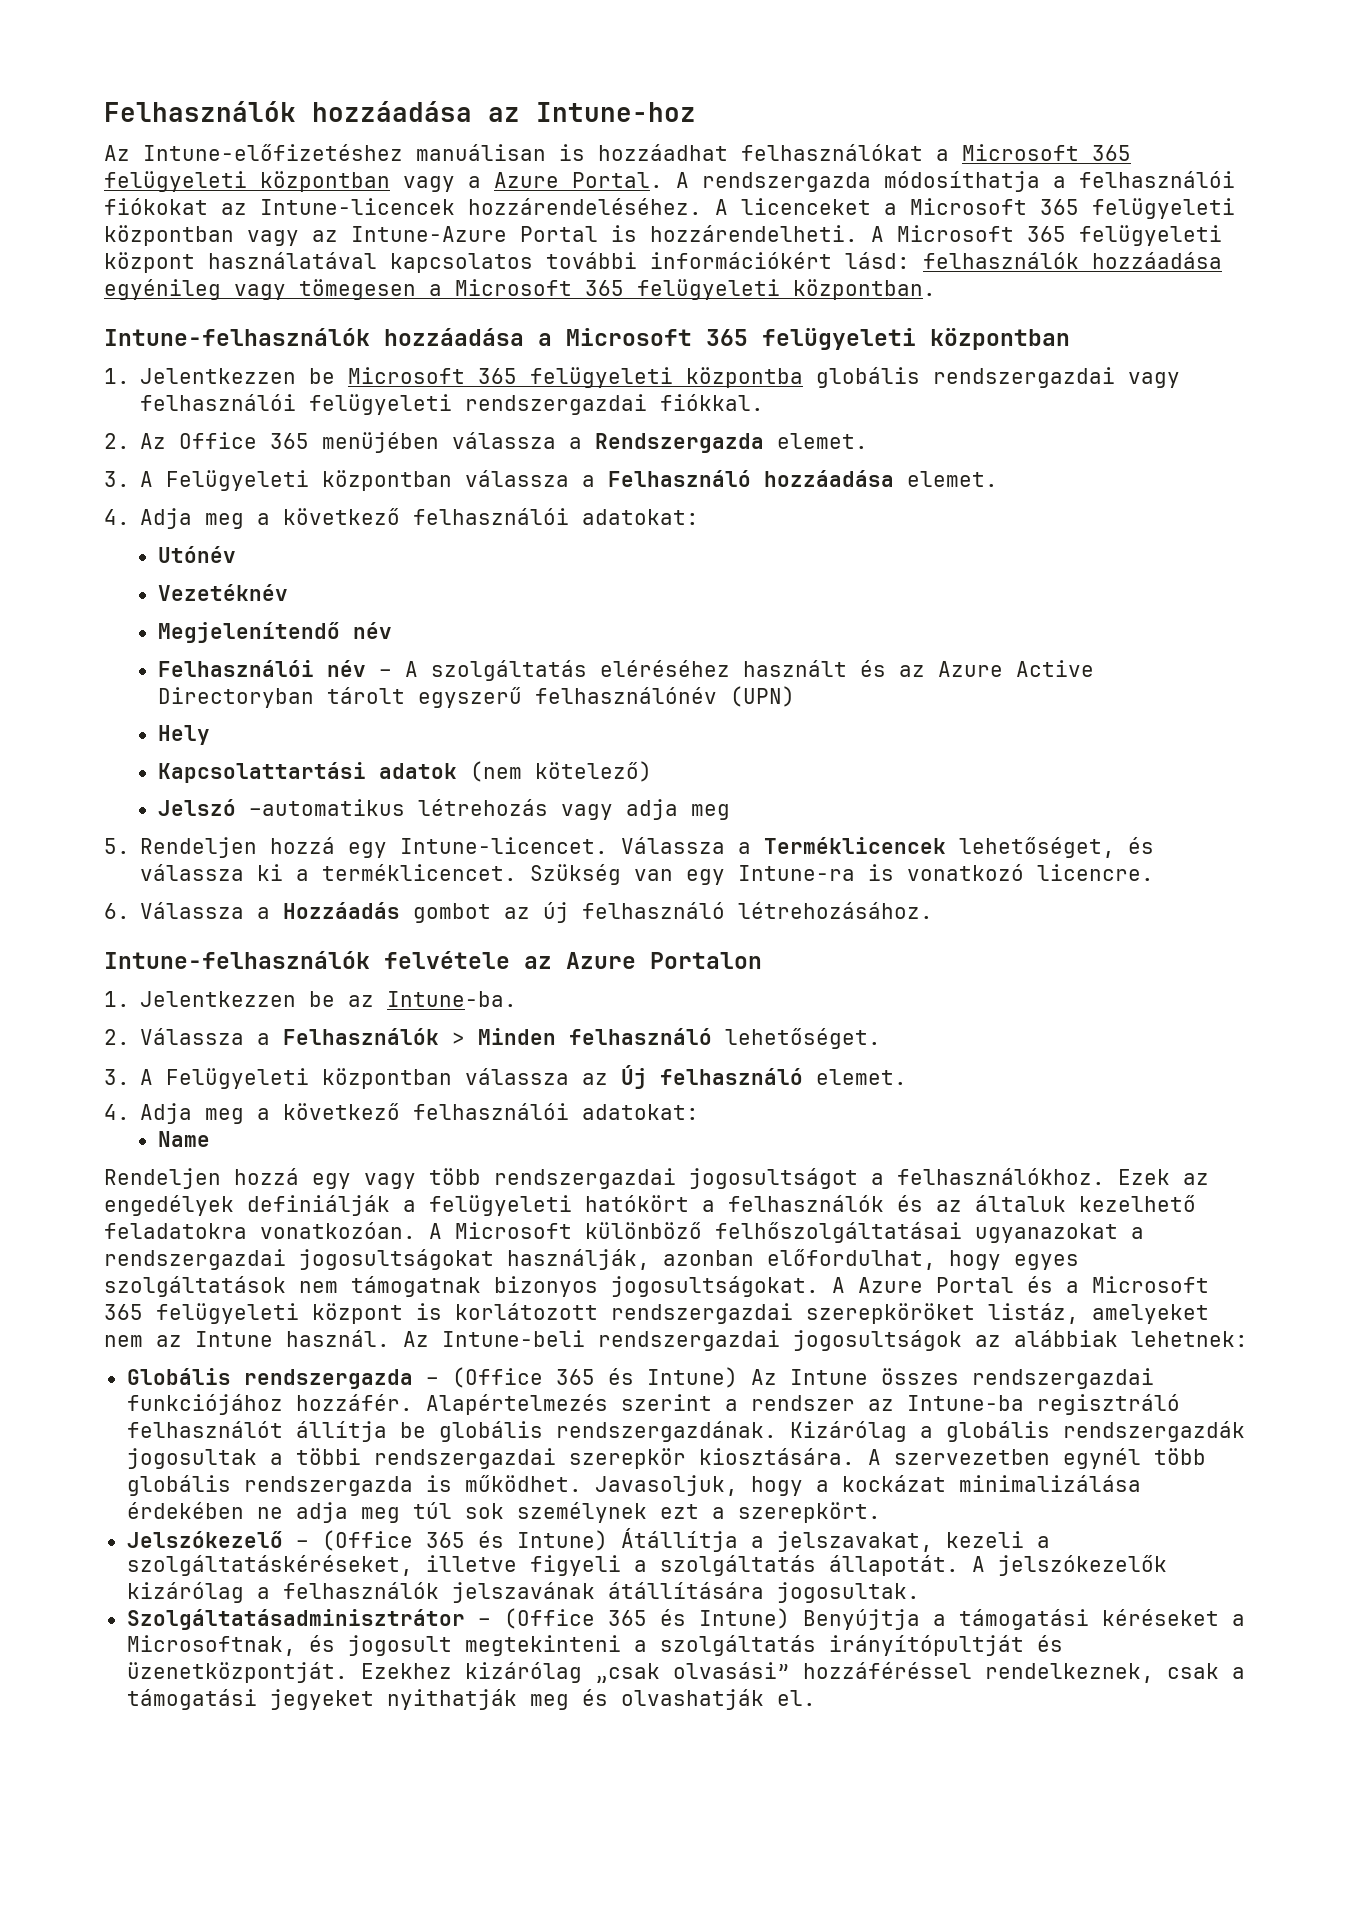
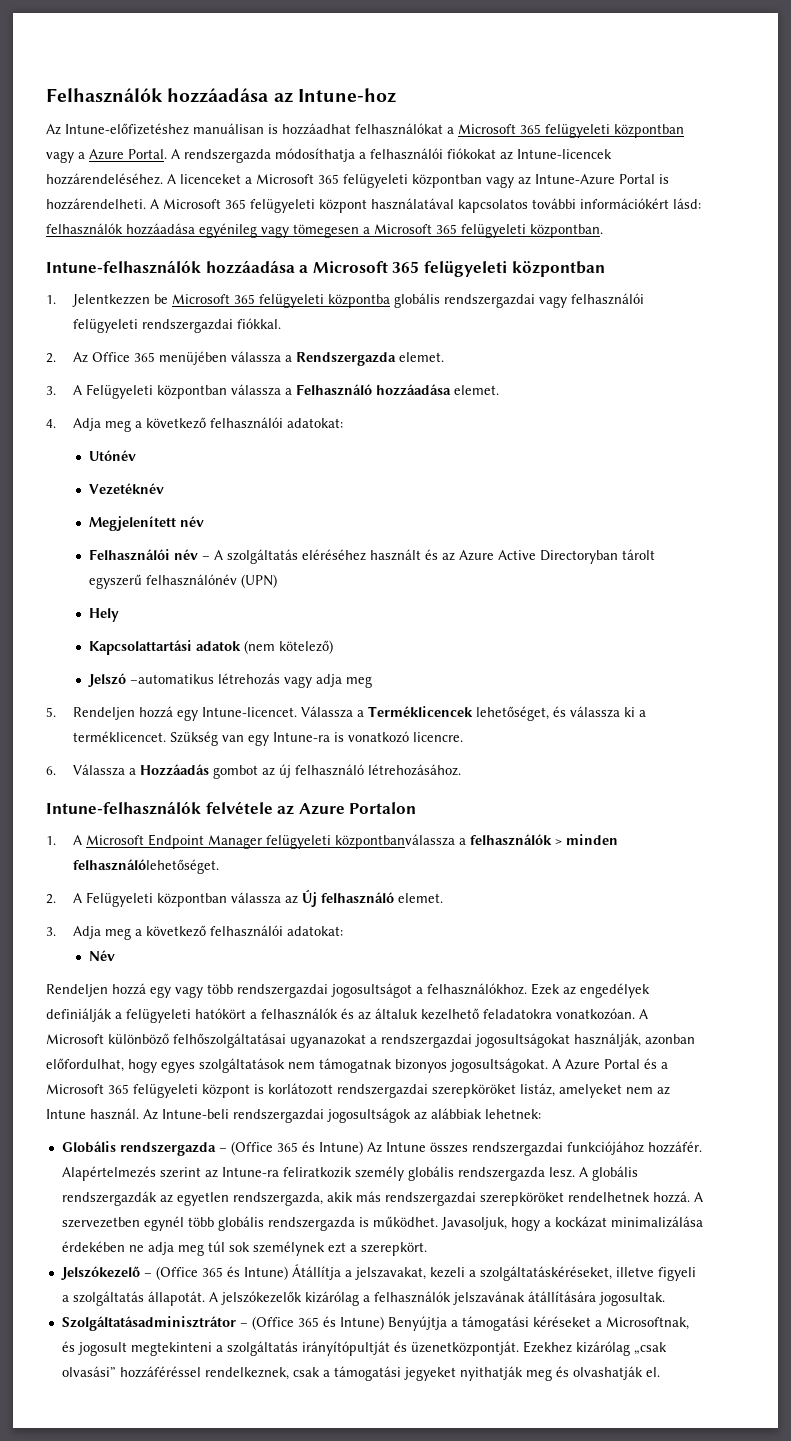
[157,622,340,643] Megjelenítendő -> [88,516,176,531] Megjelenített
[140,991,518,1007] [104,1028,882,1049] [104,1069,130,1085] Jelentkezzen be az Intune-ba. // 2. Válassza a Felhasználók > Minden felhasználó lehetőséget. // 3. -> [72,834,618,849] [72,859,219,874] [46,894,56,904] A Microsoft Endpoint Manager felügyeleti központbanválassza a felhasználók > minden felhasználólehetőséget. // 2.
[104,1103,700,1124] [157,1131,210,1147] 4. Adja meg a következő felhasználói adatokat: // Name -> [46,925,343,940] [88,950,115,961] 3. Adja meg a következő felhasználói adatokat: // Név
[724,1394,1180,1415] [126,1421,1245,1442] [126,1448,855,1469] a rendszer az Intune-ba regisztráló felhasználót állítja be globális rendszergazdának. Kizárólag a globális rendszergazdák jogosultak a többi rendszergazdai szerepkör kiosztására. -> [204,1166,638,1181] [61,1191,690,1206] az Intune-ra feliratkozik személy globális rendszergazda lesz. A globális rendszergazdák az egyetlen rendszergazda, akik más rendszergazdai szerepköröket rendelhetnek hozzá.

